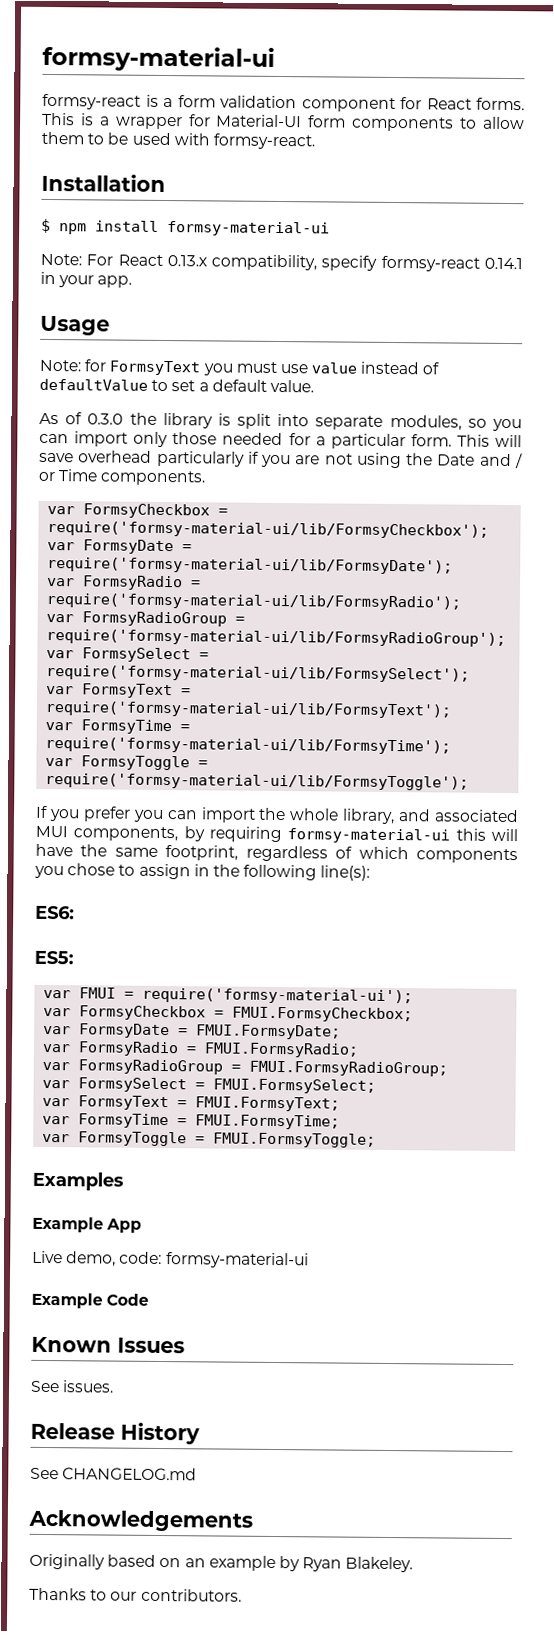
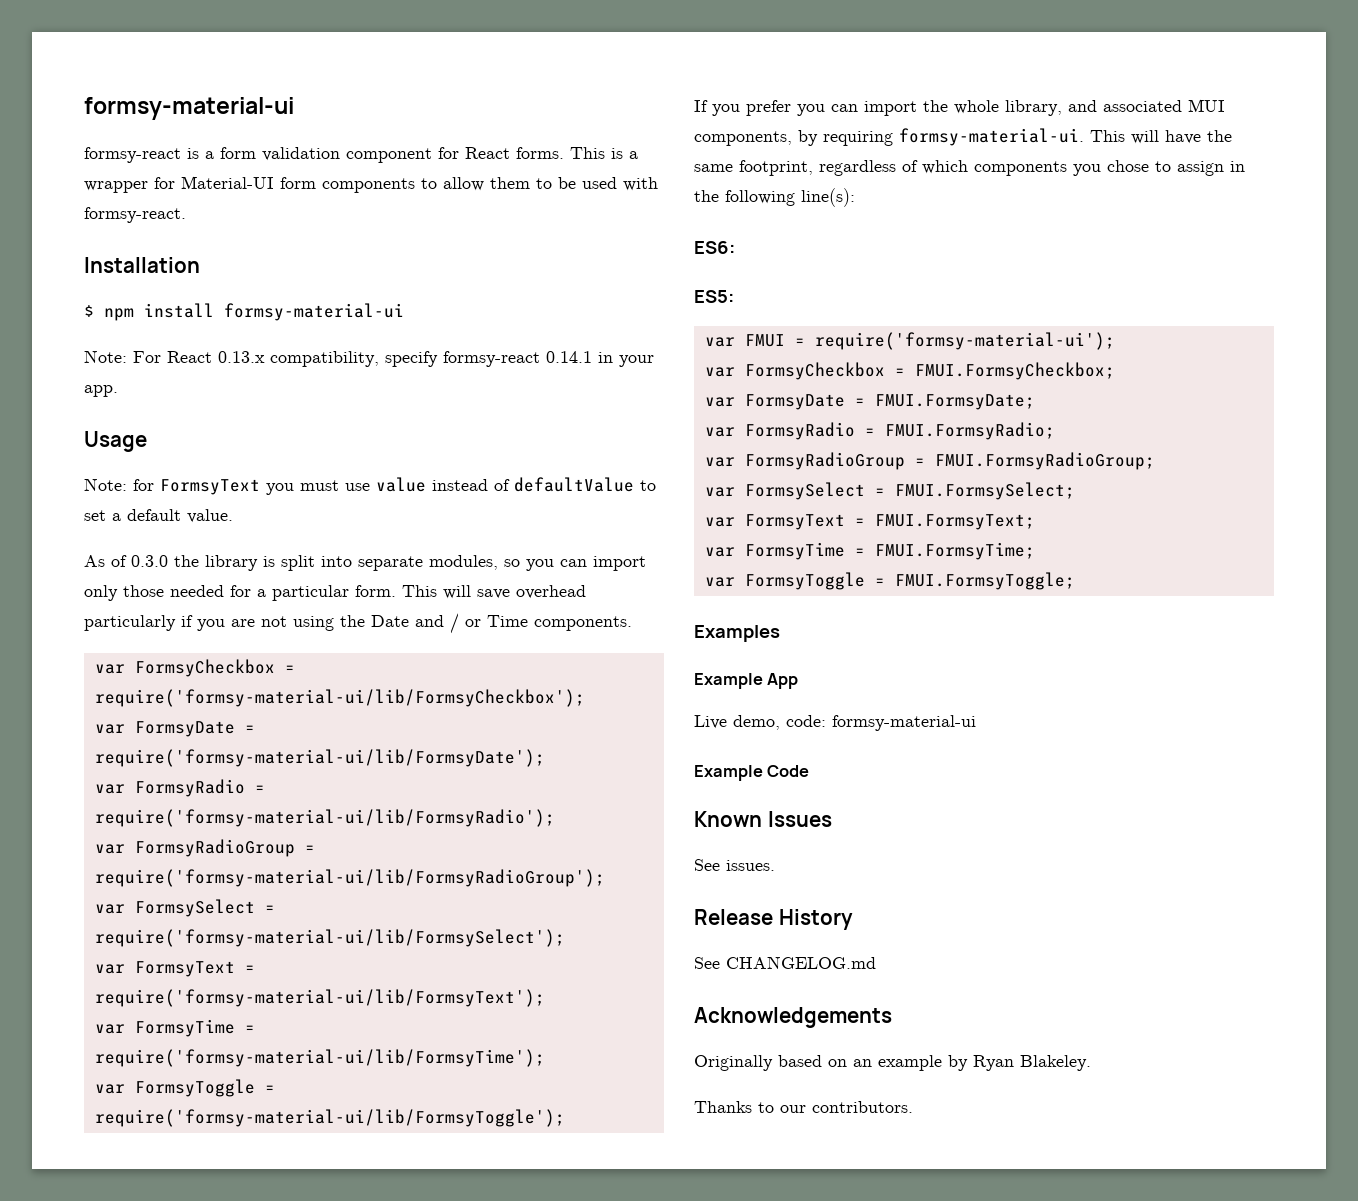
[287,828,486,844] formsy-material-ui this -> [899,128,1125,146] formsy-material-ui. This

